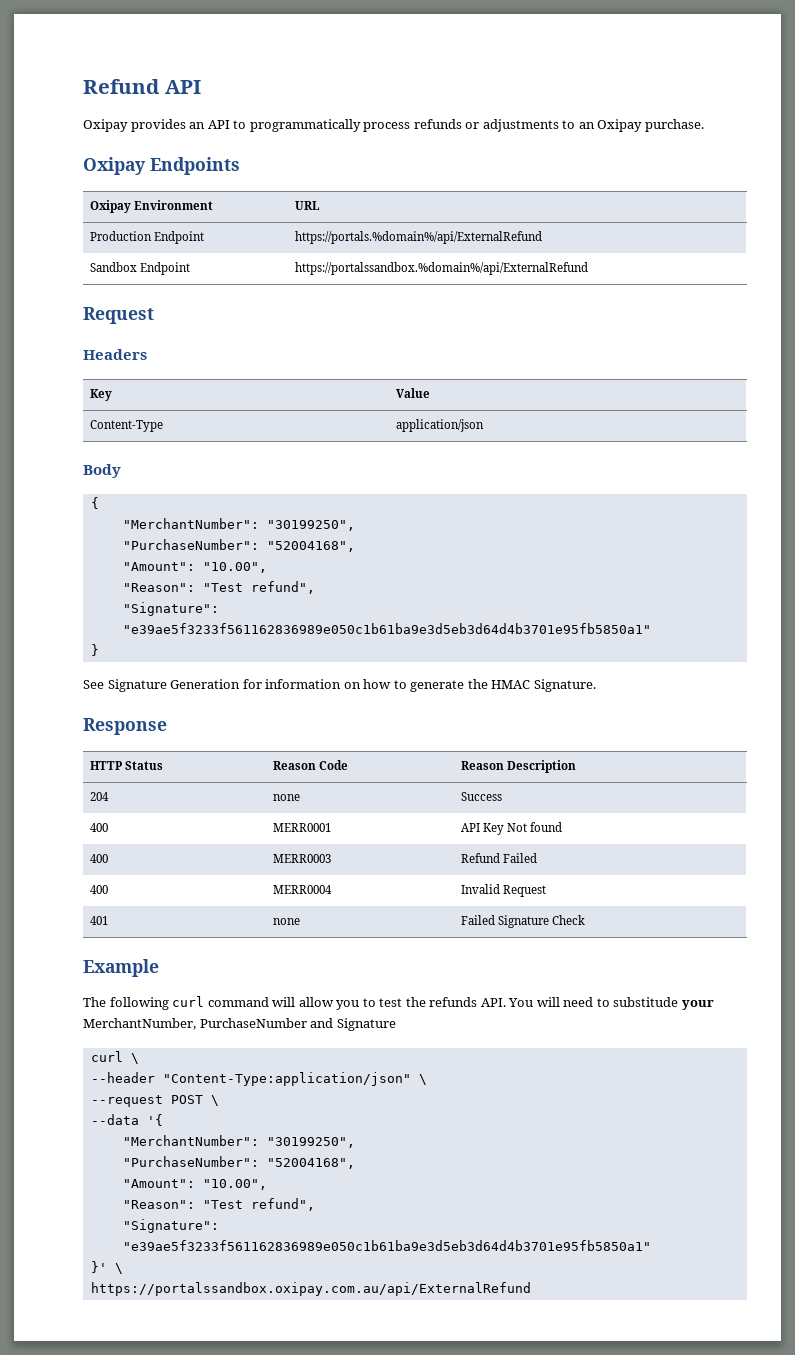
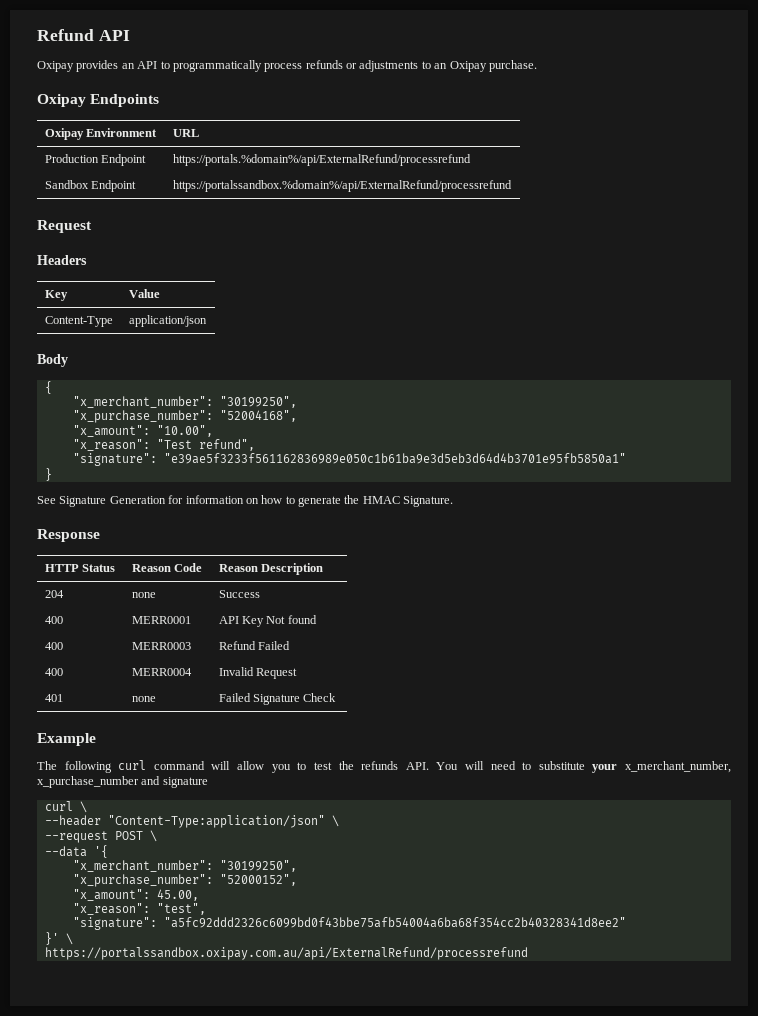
[294,231,542,244] https://portals.%domain%/api/ExternalRefund -> [172,154,471,166] https://portals.%domain%/api/ExternalRefund/processrefund
[294,262,588,275] https://portalssandbox.%domain%/api/ExternalRefund -> [172,180,512,192] https://portalssandbox.%domain%/api/ExternalRefund/processrefund
[122,518,355,531] [122,539,355,552] [122,562,267,573] [122,581,315,594] [122,602,219,616] "MerchantNumber": "30199250", // "PurchaseNumber": "52004168", // "Amount": "10.00", // "Reason": "Test refund", // "Signature": -> [72,396,297,408] [72,410,297,423] [72,425,213,437] [72,439,255,451] [72,453,157,466] "x_merchant_number": "30199250", // "x_purchase_number": "52004168", // "x_amount": "10.00", // "x_reason": "Test refund", // "signature":
[613,997,714,1010] [83,1018,396,1031] substitude your MerchantNumber, PurchaseNumber and Signature -> [538,761,731,773] [37,776,208,788] substitute your x_merchant_number, x_purchase_number and signature
[122,1135,355,1148] [122,1156,355,1169] [122,1179,267,1190] [122,1198,315,1211] [122,1219,219,1233] [122,1240,651,1251] "MerchantNumber": "30199250", // "PurchaseNumber": "52004168", // "Amount": "10.00", // "Reason": "Test refund", // "Signature": "e39ae5f3233f561162836989e050c1b61ba9e3d5eb3d64d4b3701e95fb5850a1" -> [72,860,297,872] [72,874,297,887] [72,889,199,901] [72,903,206,915] [72,917,626,930] "x_merchant_number": "30199250", // "x_purchase_number": "52000152", // "x_amount": 45.00, // "x_reason": "test", // "signature": "a5fc92ddd2326c6099bd0f43bbe75afb54004a6ba68f354cc2b40328341d8ee2"
[90,1282,531,1296] https://portalssandbox.oxipay.com.au/api/ExternalRefund -> [44,947,528,960] https://portalssandbox.oxipay.com.au/api/ExternalRefund/processrefund

